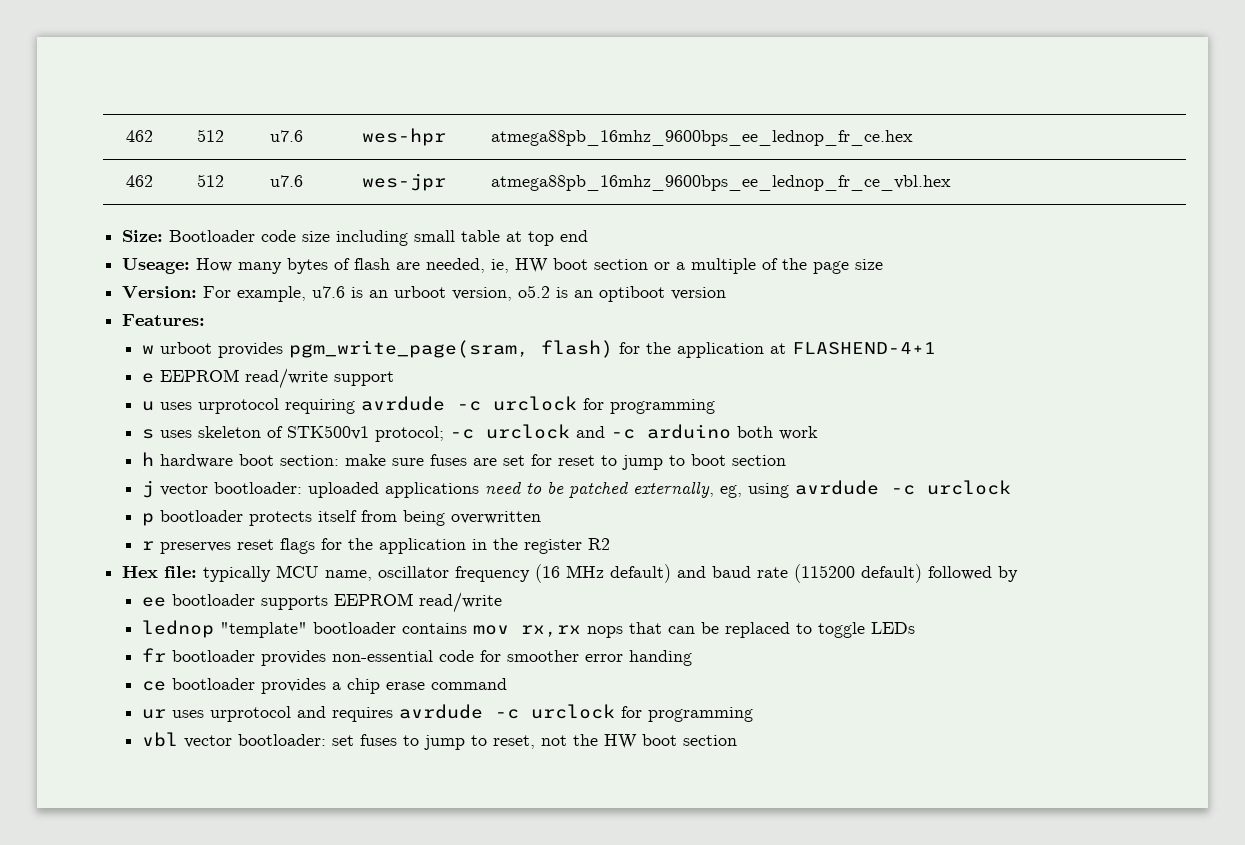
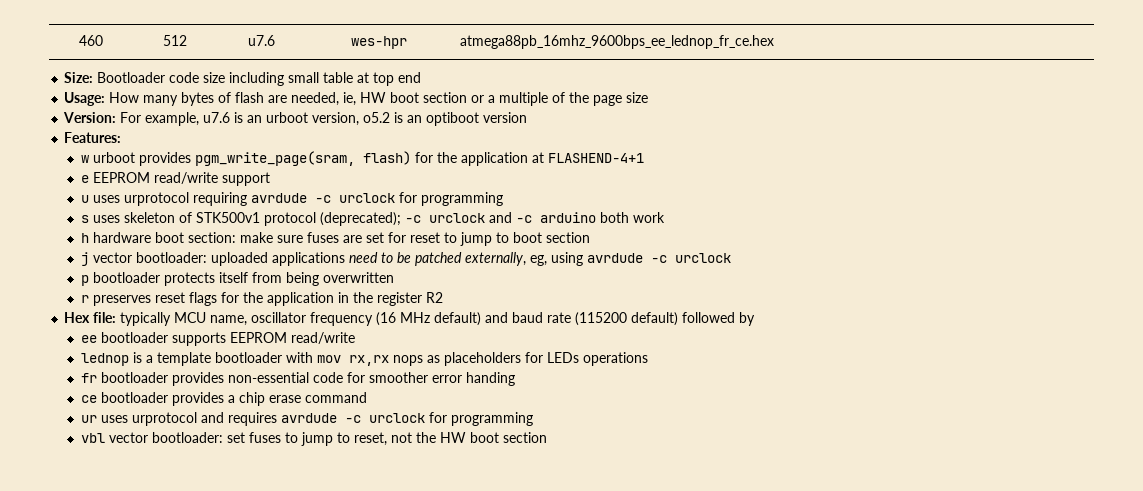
[125,130,153,142] 462 -> [79,35,103,46] 460
[125,175,153,187] [197,174,224,187] [270,175,303,187] [362,173,446,191] [491,175,952,191] // 462 | 512 | u7.6 | wes-jpr | atmega88pb_16mhz_9600bps_ee_lednop_fr_ce_vbl.hex -> (775, 42) none
[122,258,191,274] Useage: -> [64,92,106,106] Usage:
[374,426,444,442] protocol; -> [263,212,401,226] protocol (deprecated);
[219,622,865,638] "template" bootloader contains mov rx,rx nops that can be replaced to toggle -> [132,352,543,366] is a template bootloader with mov rx,rx nops as placeholders for
(915, 628) none -> [582,352,648,366] operations

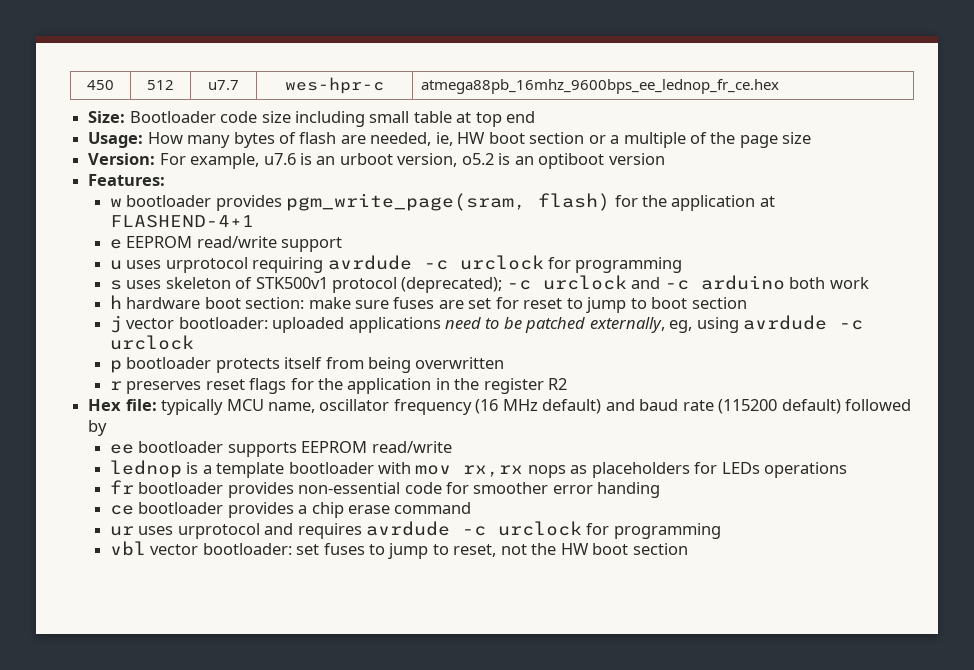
[79,35,103,46] 460 -> [87,80,114,90] 450
[247,35,275,46] [350,36,407,49] u7.6 | wes-hpr -> [208,80,239,90] [285,77,384,94] u7.7 | wes-hpr-c
[92,152,135,163] urboot -> [126,195,212,207] bootloader

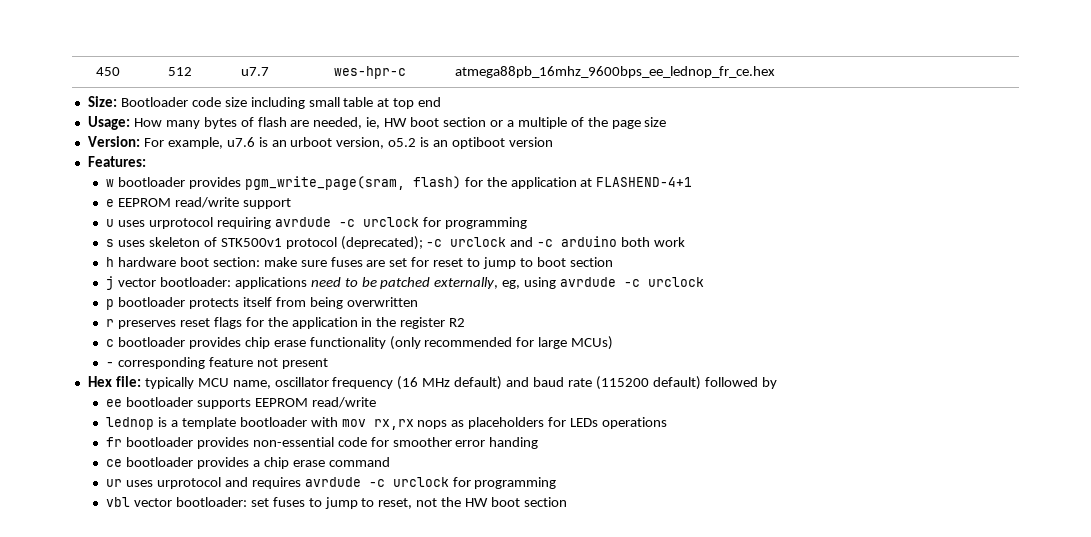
[272,317,345,333] uploaded -> (231, 282) none
(568, 384) none -> [106,336,614,350] [106,357,328,369] // c bootloader provides chip erase functionality (only recommended for large MCUs) // - corresponding feature not present

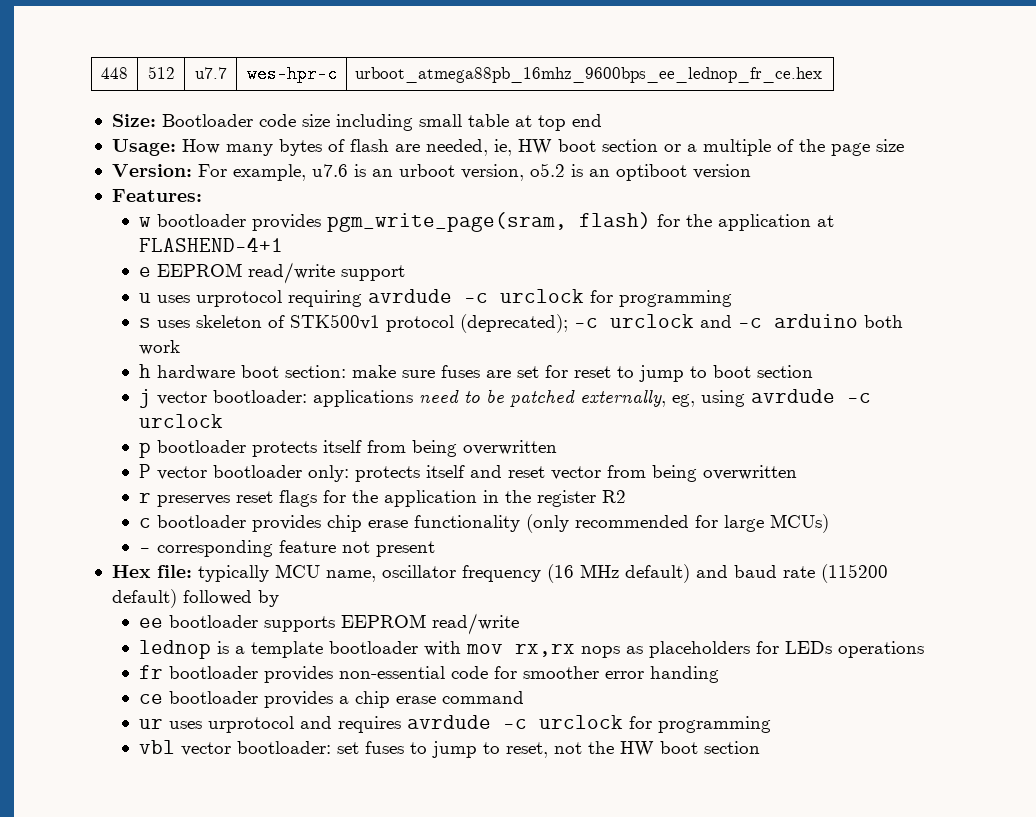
[96,67,120,76] 450 -> [101,67,128,79] 448
[454,66,775,78] atmega88pb_16mhz_9600bps_ee_lednop_fr_ce.hex -> [355,67,823,83] urboot_atmega88pb_16mhz_9600bps_ee_lednop_fr_ce.hex
(418, 302) none -> [139,464,798,482] // P vector bootloader only: protects itself and reset vector from being overwritten

